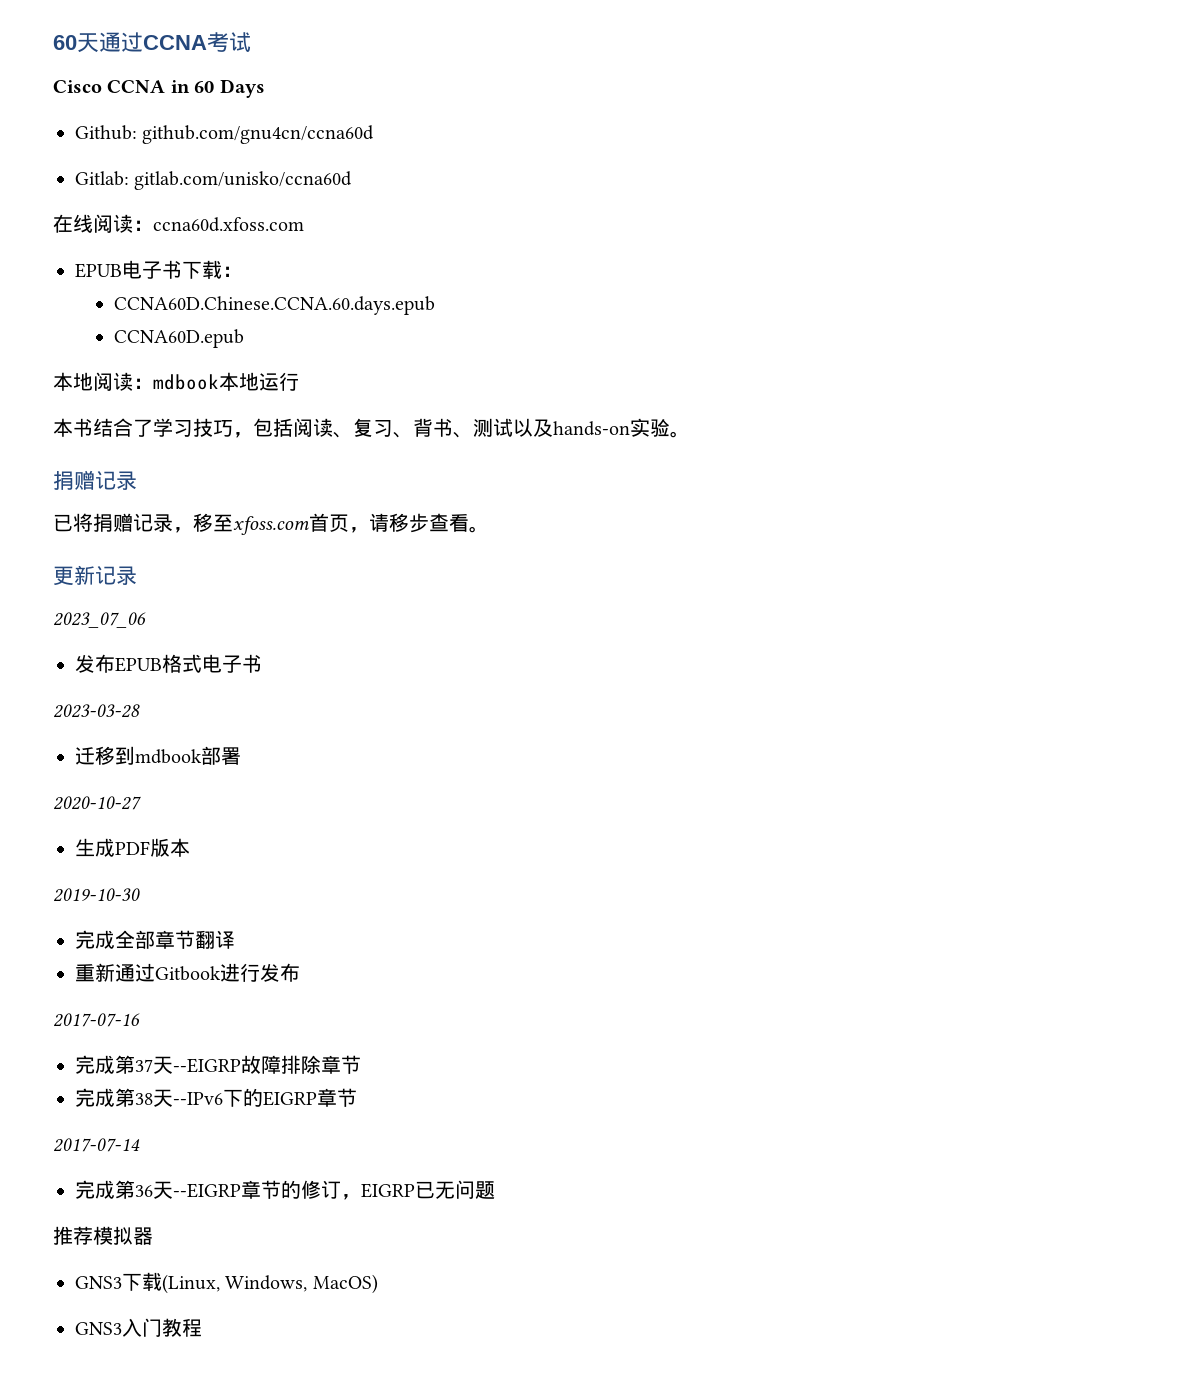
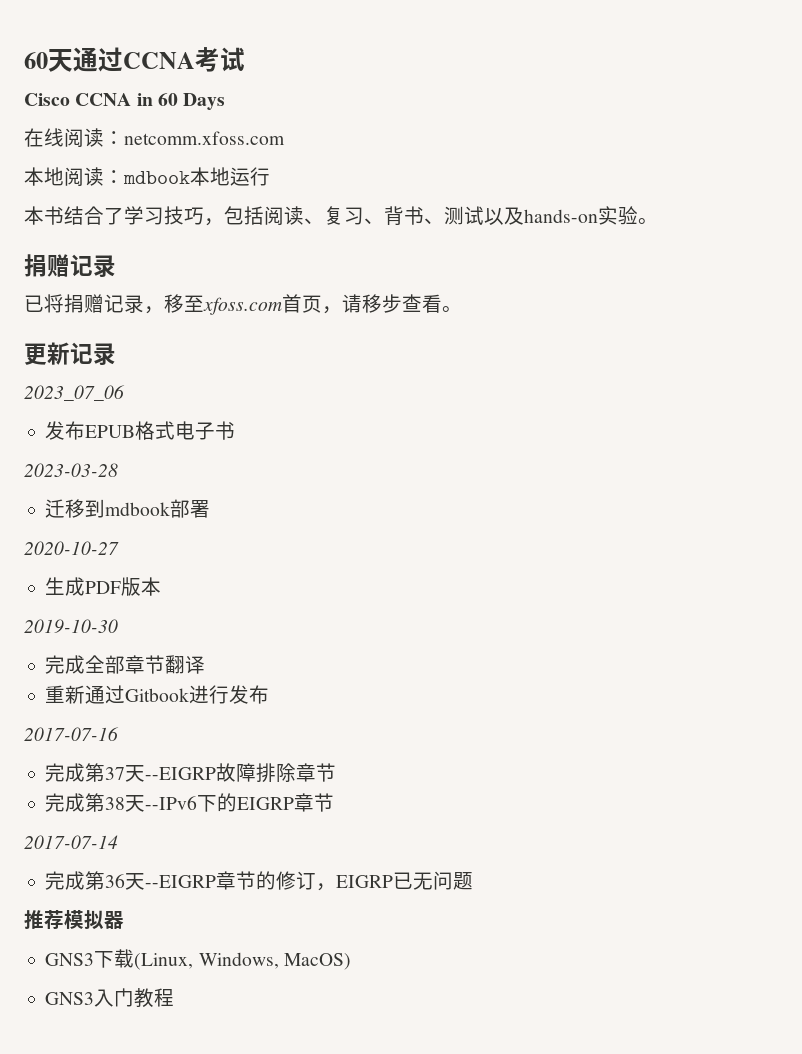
[75,125,375,144] [75,171,353,190] // Github: github.com/gnu4cn/ccna60d // Gitlab: gitlab.com/unisko/ccna60d -> (226, 101) none
[153,217,304,232] [75,260,242,279] [113,296,435,315] [113,329,244,348] ccna60d.xfoss.com // EPUB电子书下载： // CCNA60D.Chinese.CCNA.60.days.epub // CCNA60D.epub -> [124,131,285,145] netcomm.xfoss.com

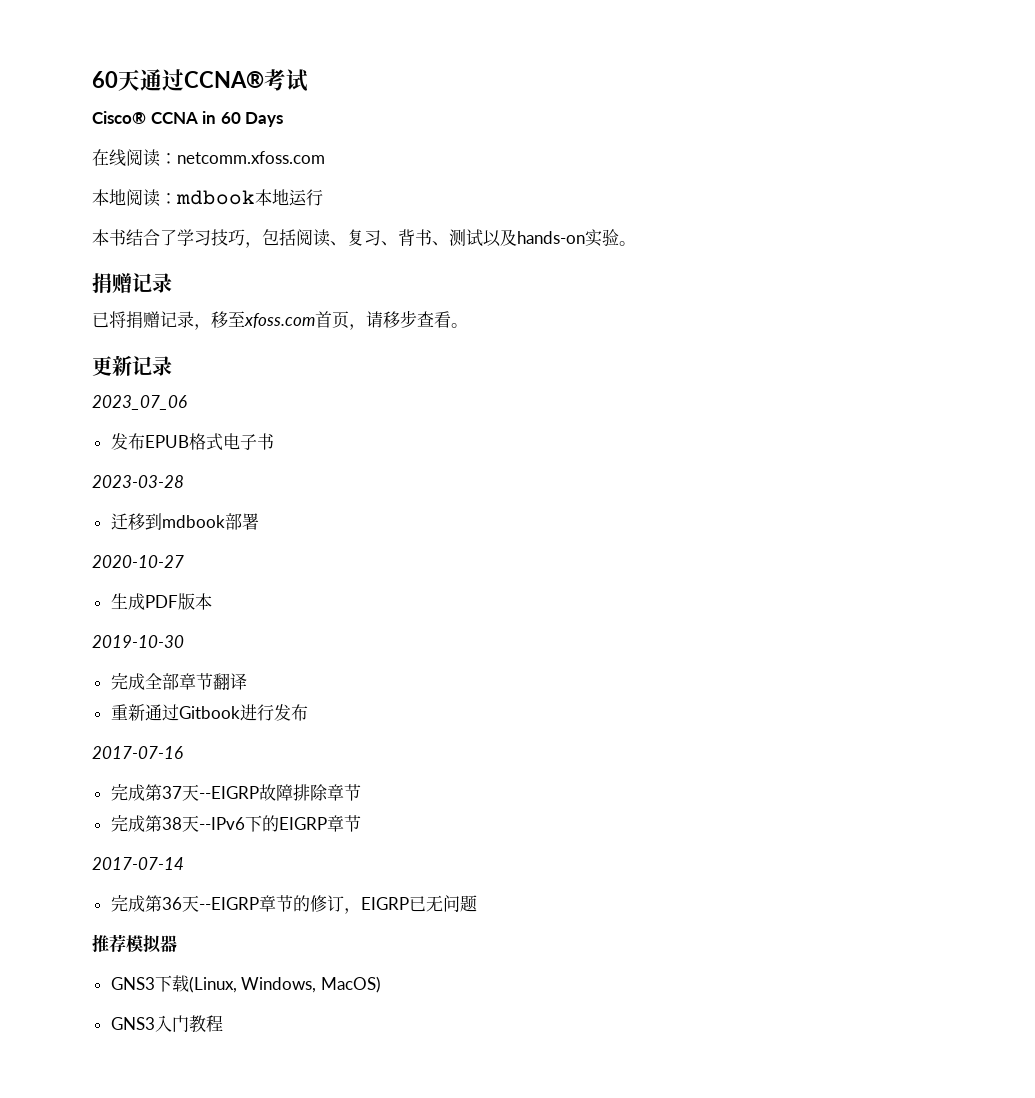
[123,52,195,69] CCNA -> [184,71,264,88] CCNA®
[24,93,70,106] Cisco -> [92,111,146,124] Cisco®

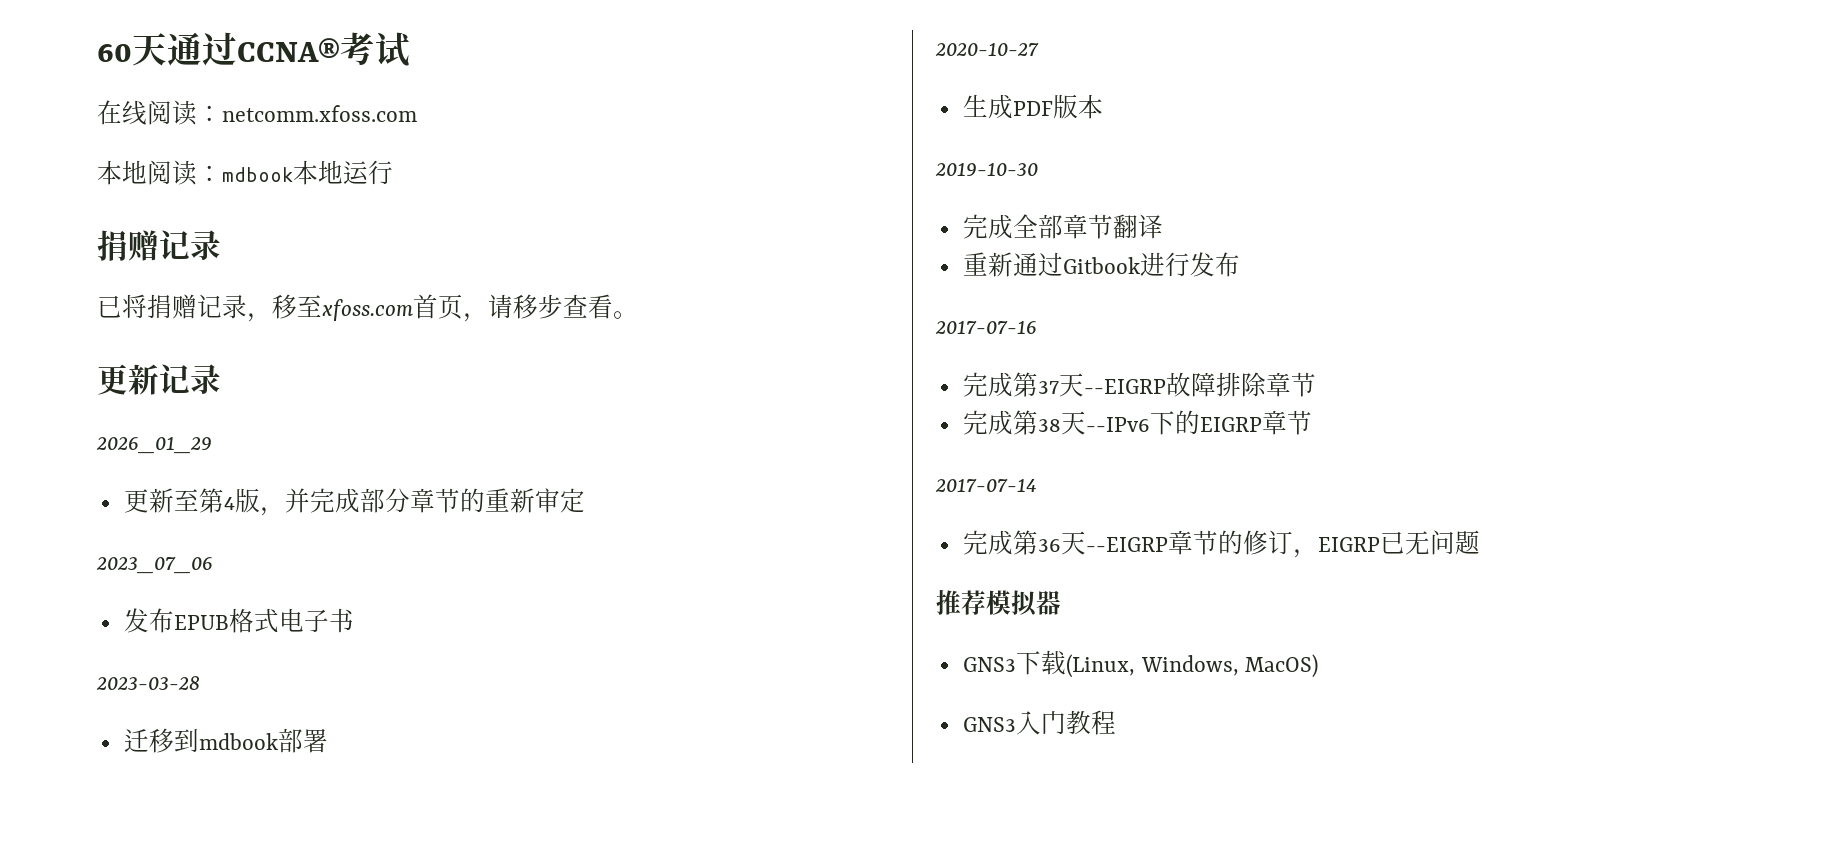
[92,111,284,127] // Cisco® CCNA in 60 Days -> (410, 49) none
[92,229,636,248] // 本书结合了学习技巧，包括阅读、复习、背书、测试以及hands-on实验。 -> (393, 172) none
(172, 366) none -> [96,436,212,454] [123,488,585,516] // 2026_01_29 // 更新至第4版，并完成部分章节的重新审定

